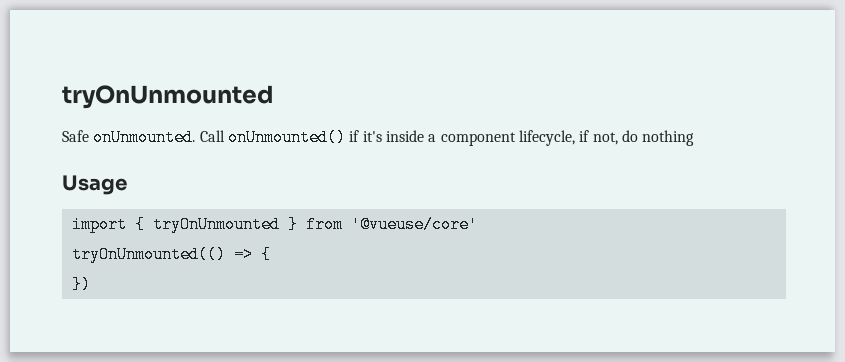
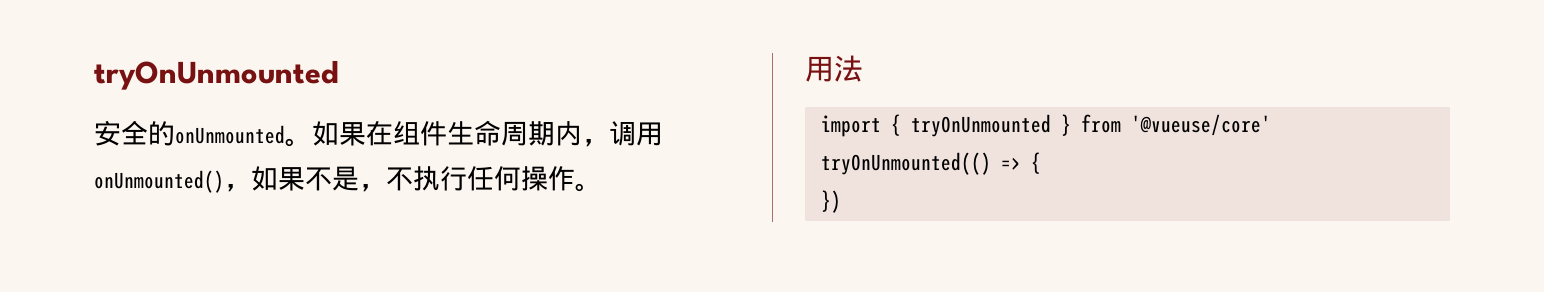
[62,129,695,146] [62,175,127,195] Safe onUnmounted. Call onUnmounted() if it's inside a component lifecycle, if not, do nothing // Usage -> [94,120,663,147] [94,166,602,193] [805,55,863,82] 安全的onUnmounted。如果在组件生命周期内，调用onUnmounted()，如果不是，不执行任何操作。 // 用法

